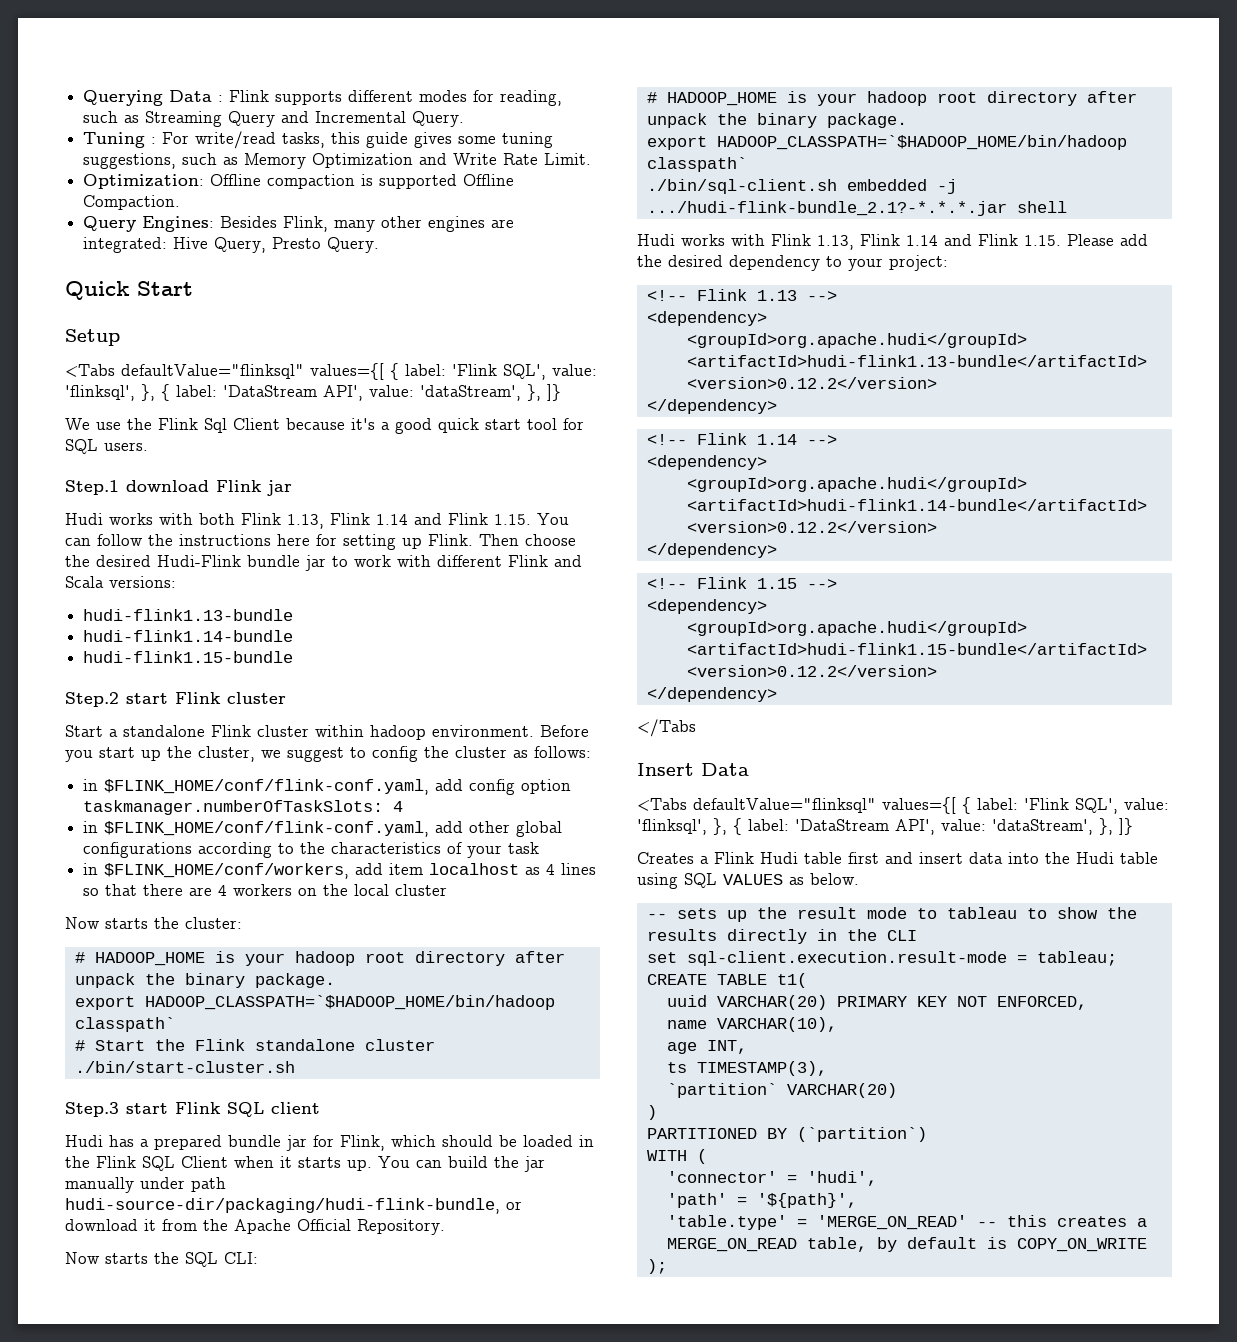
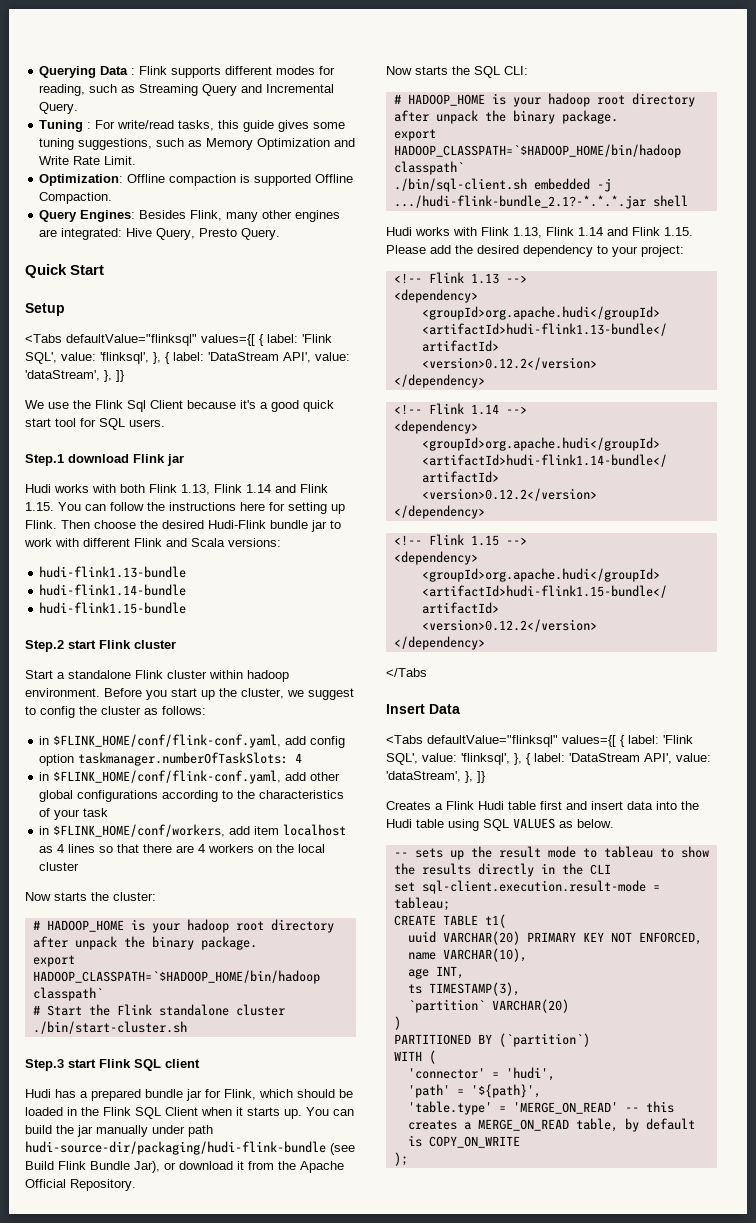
[65,1198,500,1214] hudi-source-dir/packaging/hudi-flink-bundle, -> [25,1141,355,1155] [25,1161,160,1173] hudi-source-dir/packaging/hudi-flink-bundle (see Build Flink Bundle Jar),

